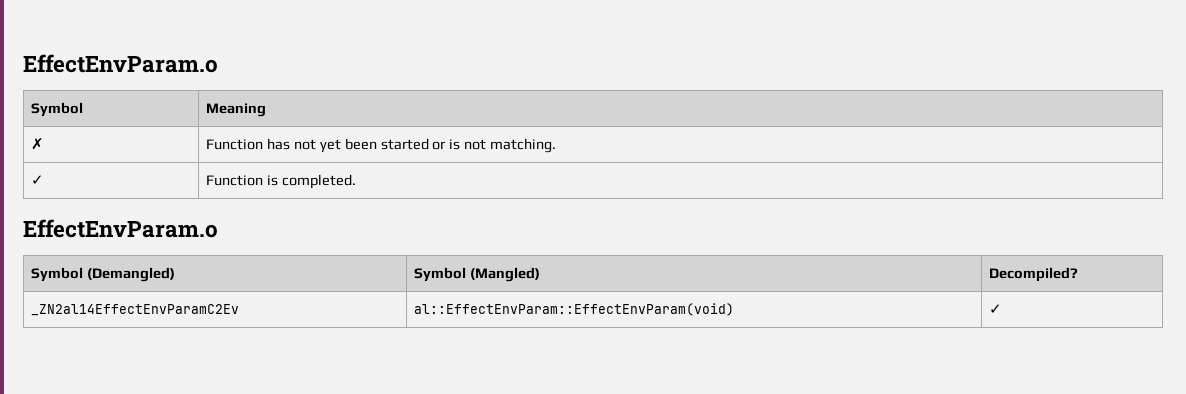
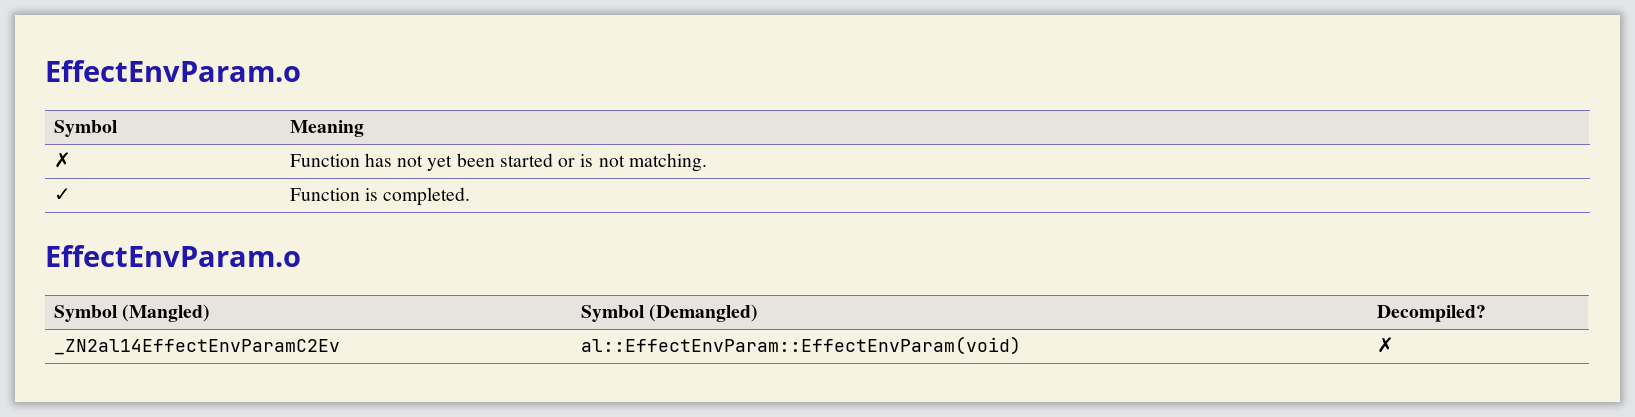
[86,267,175,282] [413,267,540,282] (Demangled) | Symbol (Mangled) -> [121,304,210,322] [580,304,758,322] (Mangled) | Symbol (Demangled)
[988,304,1002,314] ✓ -> [1376,337,1394,353] ✗

